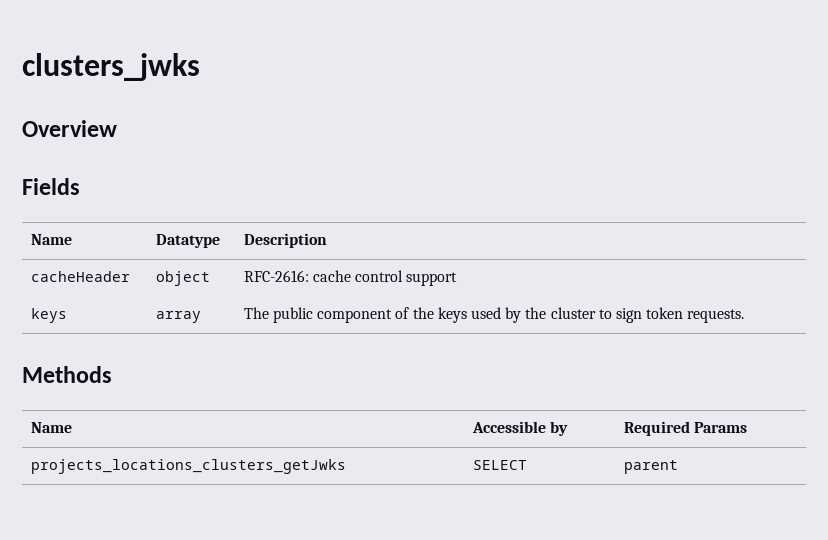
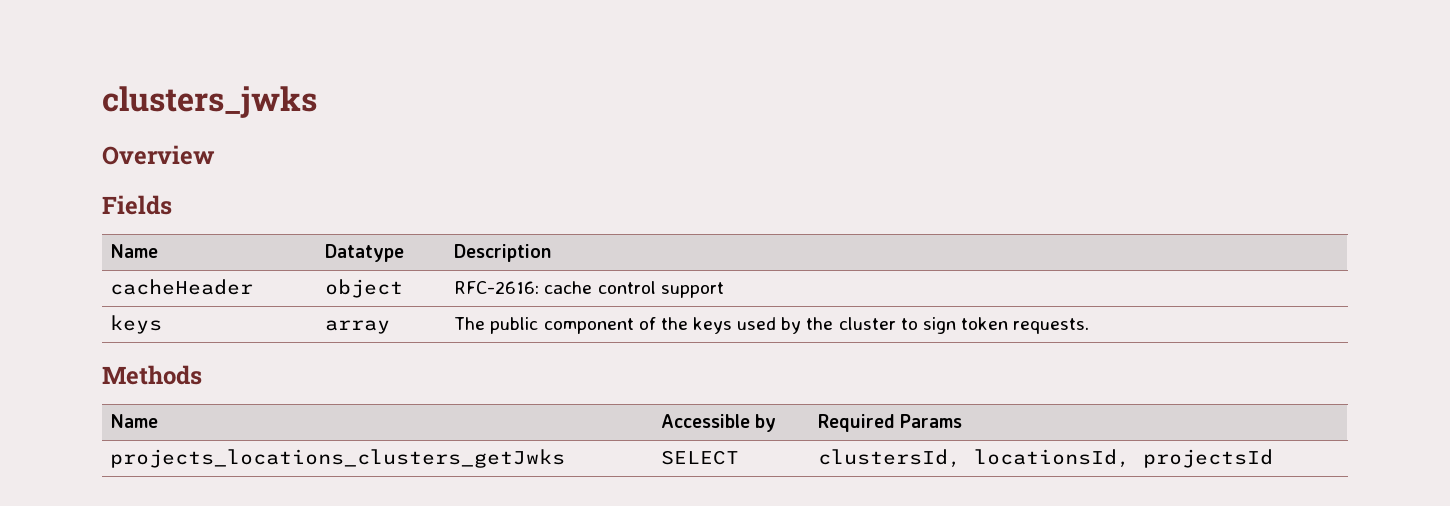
[623,460,678,474] parent -> [818,449,1274,468] clustersId, locationsId, projectsId

